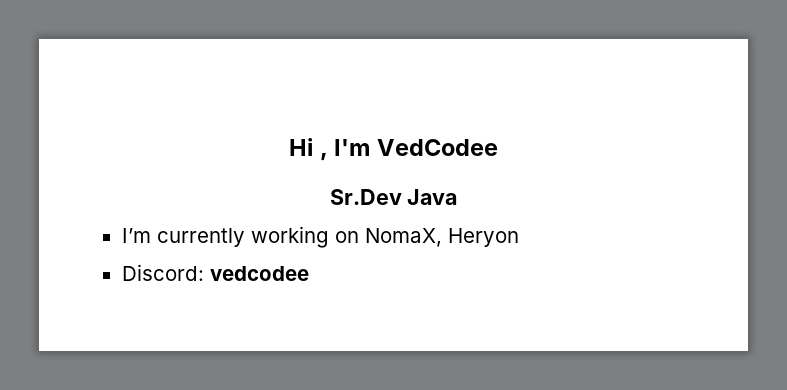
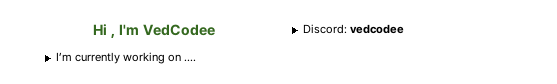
[329,189,458,205] // Sr.Dev Java -> (215, 30) none
[364,228,519,247] NomaX, Heryon -> [184,59,197,62] ....

